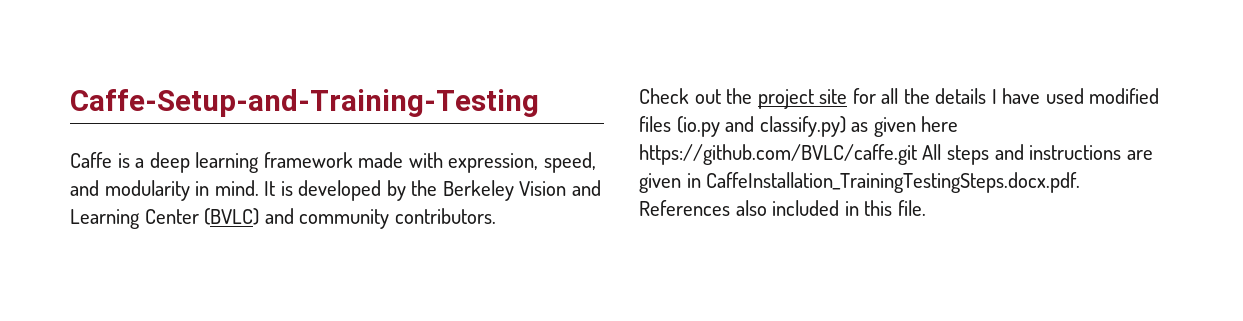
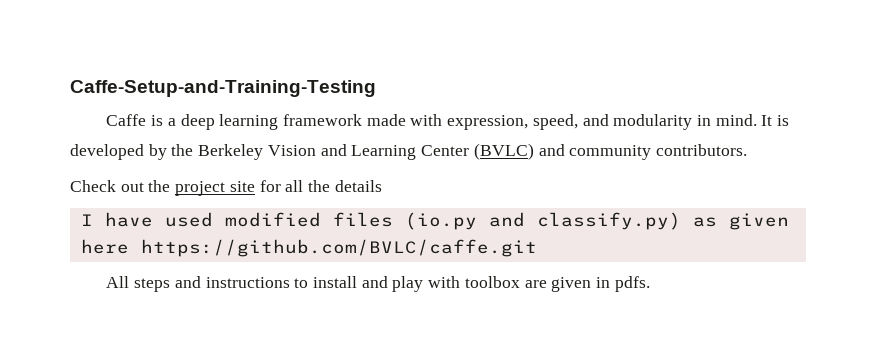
(987, 96) none -> (382, 186) //
(917, 154) none -> (537, 248) //
[1126,150,1153,160] [639,172,1081,193] [639,200,926,216] are given in CaffeInstallation_TrainingTestingSteps.docx.pdf. References also included in this file. -> [294,276,650,292] to install and play with toolbox are given in pdfs.

